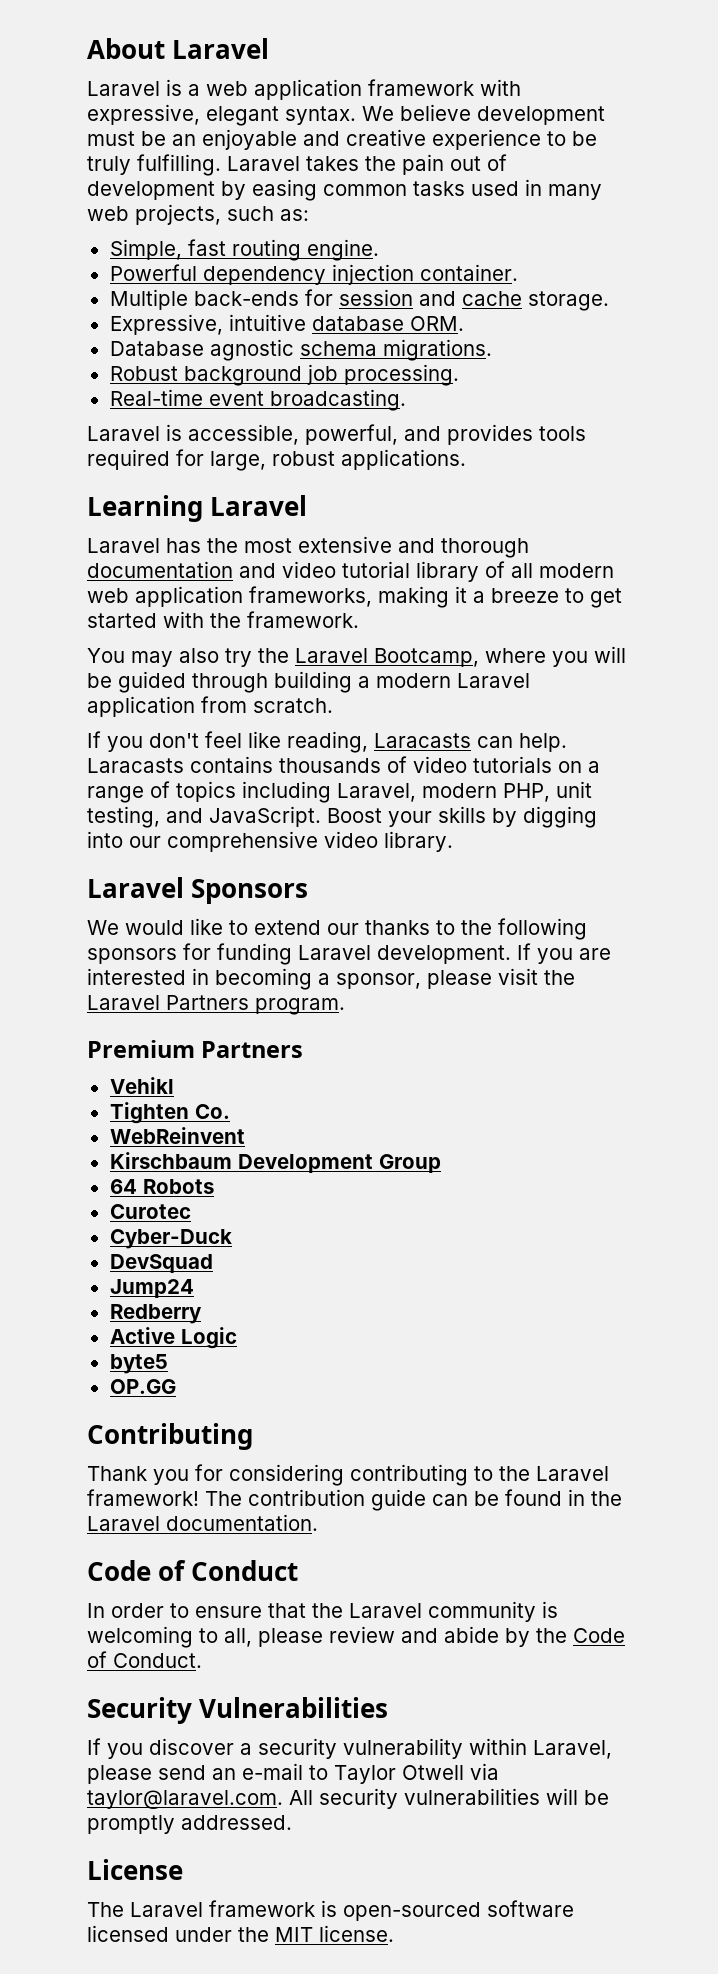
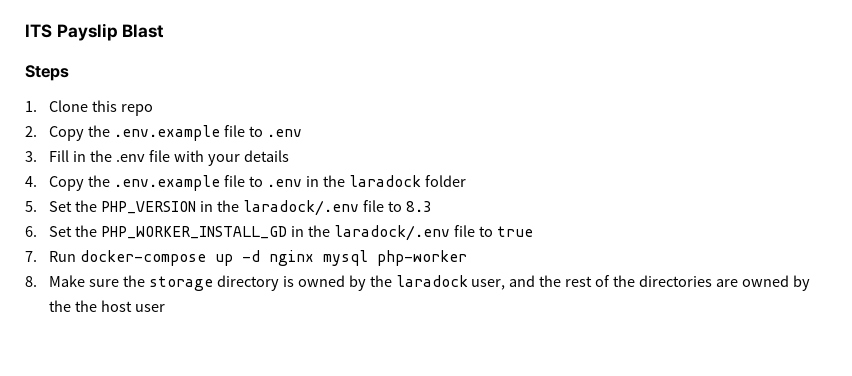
[87,38,270,59] [87,79,521,100] [87,104,605,126] [87,129,597,150] [87,154,507,176] [87,179,602,201] [87,204,309,225] [109,239,379,261] [109,264,518,285] [109,289,609,311] [109,314,464,335] [109,339,492,361] [109,364,459,386] [109,389,406,411] [87,424,586,445] [87,449,466,471] [87,495,308,522] [87,536,529,558] [87,561,614,582] [87,586,622,608] [87,611,359,628] [87,646,626,667] [87,671,530,693] [87,696,333,717] [87,731,567,753] [87,756,600,773] [87,781,592,803] [87,806,597,828] [87,831,453,852] [87,877,309,904] [87,918,587,940] [87,943,611,965] [87,968,575,990] [87,995,345,1015] [87,1040,304,1058] [109,1077,174,1094] [109,1102,230,1124] [109,1127,245,1144] [109,1152,441,1173] [109,1179,214,1194] [109,1204,191,1219] [109,1229,232,1249] [109,1254,213,1273] [109,1279,194,1298] [109,1304,202,1324] [109,1327,237,1349] [109,1354,168,1374] [109,1379,176,1394] [87,1423,253,1450] [87,1464,609,1486] [87,1489,622,1511] [87,1514,318,1531] [87,1560,299,1581] [87,1601,558,1622] [87,1626,625,1648] [87,1651,202,1668] [87,1697,389,1724] [87,1738,612,1759] [87,1763,499,1784] [87,1788,609,1809] [87,1815,292,1834] [87,1859,183,1880] [87,1900,574,1921] [87,1925,394,1942] About Laravel // Laravel is a web application framework with expressive, elegant syntax. We believe development must be an enjoyable and creative experience to be truly fulfilling. Laravel takes the pain out of development by easing common tasks used in many web projects, such as: // Simple, fast routing engine. // Powerful dependency injection container. // Multiple back-ends for session and cache storage. // Expressive, intuitive database ORM. // Database agnostic schema migrations. // Robust background job processing. // Real-time event broadcasting. // Laravel is accessible, powerful, and provides tools required for large, robust applications. // Learning Laravel // Laravel has the most extensive and thorough documentation and video tutorial library of all modern web application frameworks, making it a breeze to get started with the framework. // You may also try the Laravel Bootcamp, where you will be guided through building a modern Laravel application from scratch. // If you don't feel like reading, Laracasts can help. Laracasts contains thousands of video tutorials on a range of topics including Laravel, modern PHP, unit testing, and JavaScript. Boost your skills by digging into our comprehensive video library. // Laravel Sponsors // We would like to extend our thanks to the following sponsors for funding Laravel development. If you are interested in becoming a sponsor, please visit the Laravel Partners program. // Premium Partners // Vehikl // Tighten Co. // WebReinvent // Kirschbaum Development Group // 64 Robots // Curotec // Cyber-Duck // DevSquad // Jump24 // Redberry // Active Logic // byte5 // OP.GG // Contributing // Thank you for considering contributing to the Laravel framework! The contribution guide can be found in the Laravel documentation. // Code of Conduct // In order to ensure that the Laravel community is welcoming to all, please review and abide by the Code of Conduct. // Security Vulnerabilities // If you discover a security vulnerability within Laravel, please send an e-mail to Taylor Otwell via taylor@laravel.com. All security vulnerabilities will be promptly addressed. // License // The Laravel framework is open-sourced software licensed under the MIT license. -> [25,23,165,41] [25,65,69,81] [25,100,154,116] [25,125,302,141] [25,150,289,166] [25,175,466,191] [25,200,432,216] [25,225,533,241] [25,250,468,266] [25,275,810,291] [49,300,166,312] ITS Payslip Blast // Steps // 1. Clone this repo // 2. Copy the .env.example file to .env // 3. Fill in the .env file with your details // 4. Copy the .env.example file to .env in the laradock folder // 5. Set the PHP_VERSION in the laradock/.env file to 8.3 // 6. Set the PHP_WORKER_INSTALL_GD in the laradock/.env file to true // 7. Run docker-compose up -d nginx mysql php-worker // 8. Make sure the storage directory is owned by the laradock user, and the rest of the directories are owned by the the host user

